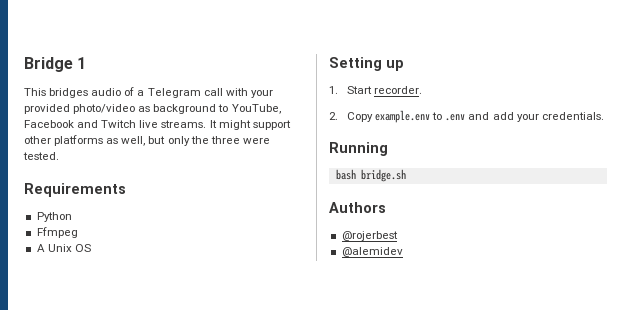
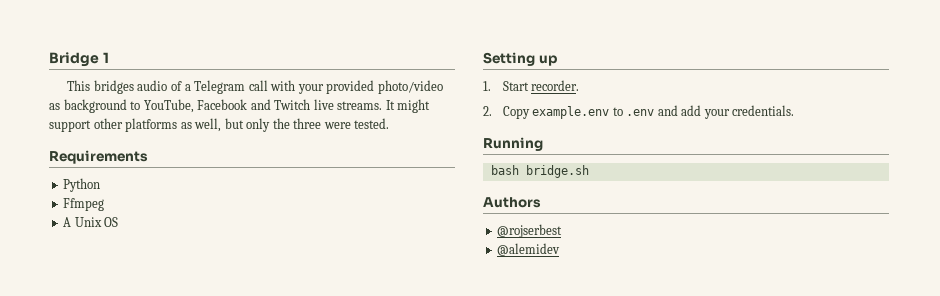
[341,231,398,241] @rojerbest -> [497,224,563,238] @rojserbest

